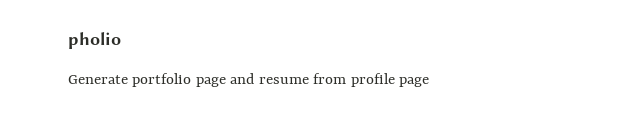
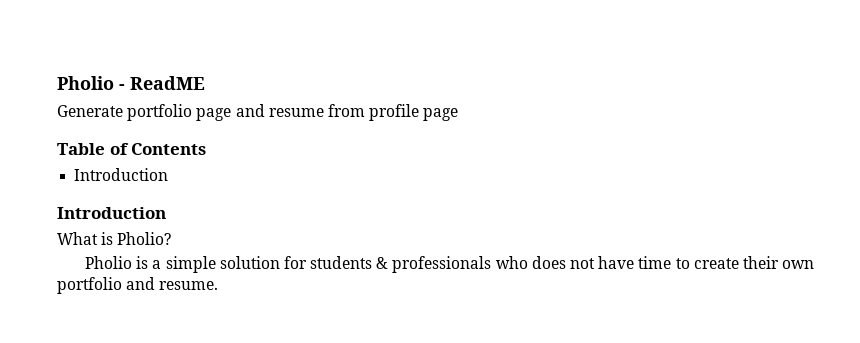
[68,32,121,49] pholio -> [57,76,205,90] Pholio - ReadME
(430, 82) none -> [57,143,207,155] [74,168,169,181] [57,207,166,219] [57,232,172,245] [84,256,815,273] [57,277,219,294] // Table of Contents // Introduction // Introduction // What is Pholio? // Pholio is a simple solution for students & professionals who does not have time to create their own portfolio and resume.

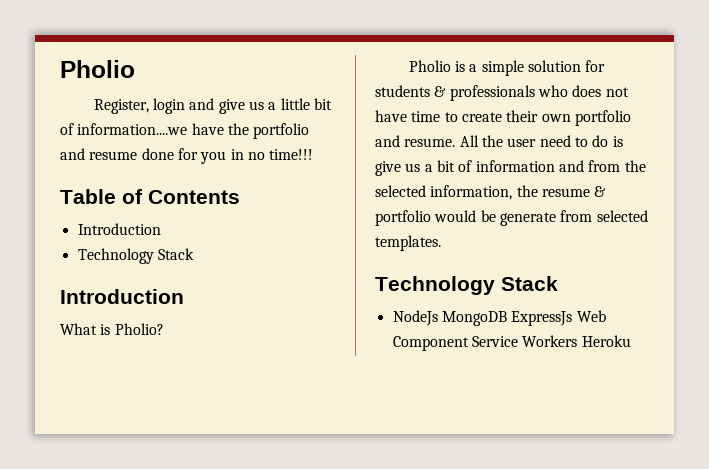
[57,76,205,90] [57,104,459,121] Pholio - ReadME // Generate portfolio page and resume from profile page -> [60,60,135,78] [93,98,332,114] [60,123,310,139] [60,148,314,164] Pholio // Register, login and give us a little bit of information....we have the portfolio and resume done for you in no time!!!
(169, 174) none -> [77,248,194,264] // Technology Stack
(219, 285) none -> [459,135,623,147] [375,160,646,176] [375,185,607,200] [375,210,648,226] [375,235,441,251] [375,276,558,295] [392,310,606,326] [392,335,631,351] All the user need to do is give us a bit of information and from the selected information, the resume & portfolio would be generate from selected templates. // Technology Stack // NodeJs MongoDB ExpressJs Web Component Service Workers Heroku

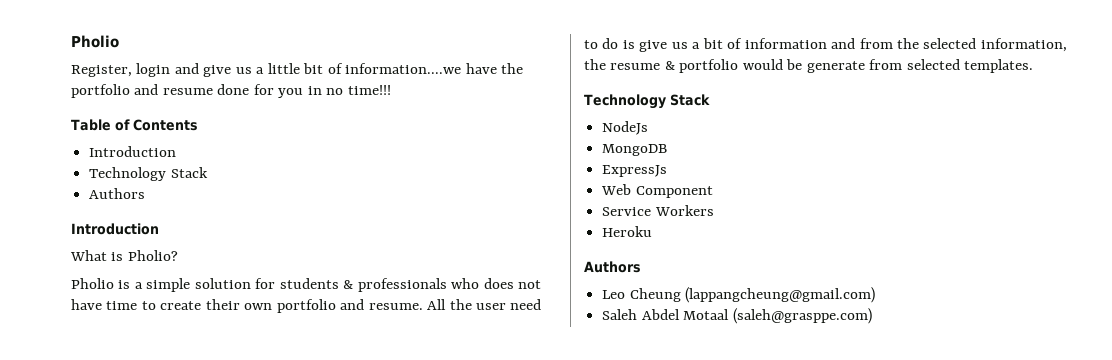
(194, 254) none -> [89,188,146,199] // Authors
(438, 318) none -> (649, 128) //
(507, 318) none -> (668, 150) //
(573, 318) none -> (668, 171) //
(469, 343) none -> (713, 192) //
(578, 341) none -> (714, 210) //
(631, 341) none -> [584,261,641,273] [602,287,876,303] [602,308,872,324] // Authors // Leo Cheung (lappangcheung@gmail.com) // Saleh Abdel Motaal (saleh@grasppe.com)

